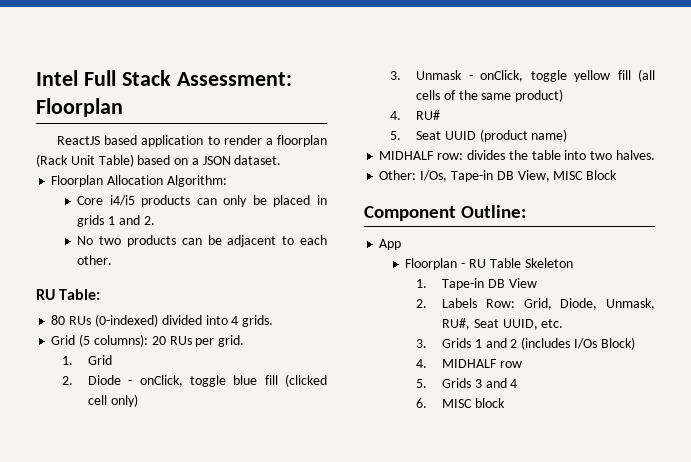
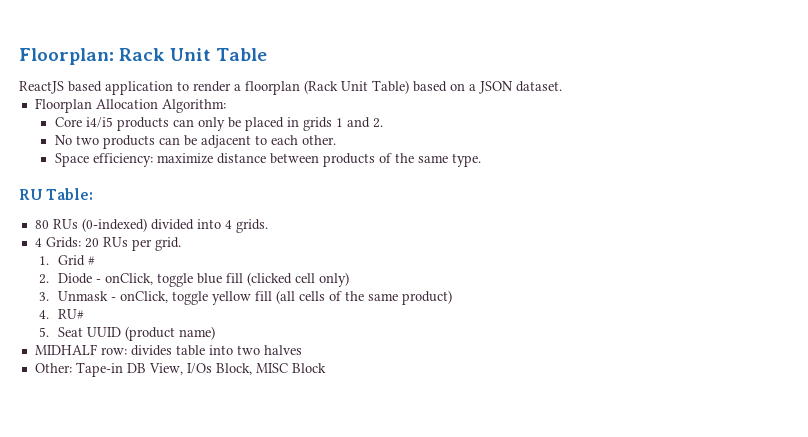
[36,70,292,86] [36,98,123,117] Intel Full Stack Assessment: Floorplan -> [19,48,268,65] Floorplan: Rack Unit Table
(113, 260) none -> [54,153,481,167] // Space efficiency: maximize distance between products of the same type.
[51,334,148,347] Grid (5 columns): -> [34,237,81,248] 4 Grids:
(113, 360) none -> [88,256,96,265] #
[508,150,528,160] the -> (172, 350) none
[615,150,655,160] halves. -> [263,345,302,355] halves
[420,170,448,182] I/Os, -> (72, 368) none
(550, 176) none -> [186,363,252,375] I/Os Block,
[364,205,527,221] [379,239,402,250] [405,258,573,270] [416,278,537,290] [416,298,655,310] [442,318,564,330] [416,337,635,350] [416,359,522,368] [416,378,518,388] [416,398,505,408] // Component Outline: // App // Floorplan - RU Table Skeleton // 1. Tape-in DB View // 2. Labels Row: Grid, Diode, Unmask, RU#, Seat UUID, etc. // 3. Grids 1 and 2 (includes I/Os Block) // 4. MIDHALF row // 5. Grids 3 and 4 // 6. MISC block -> (326, 368) none

